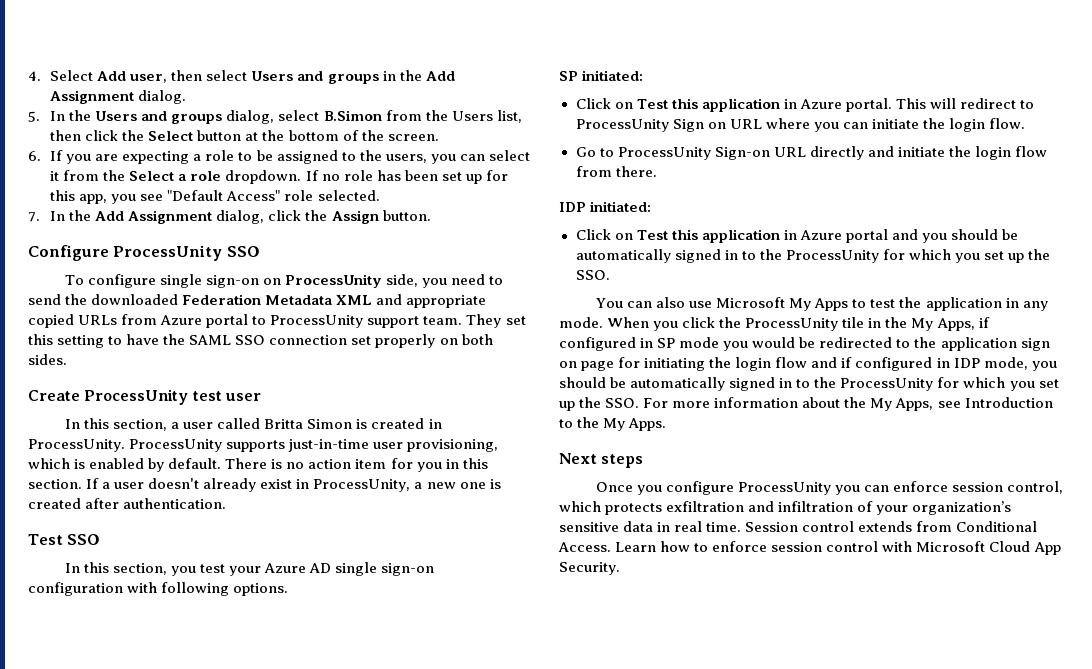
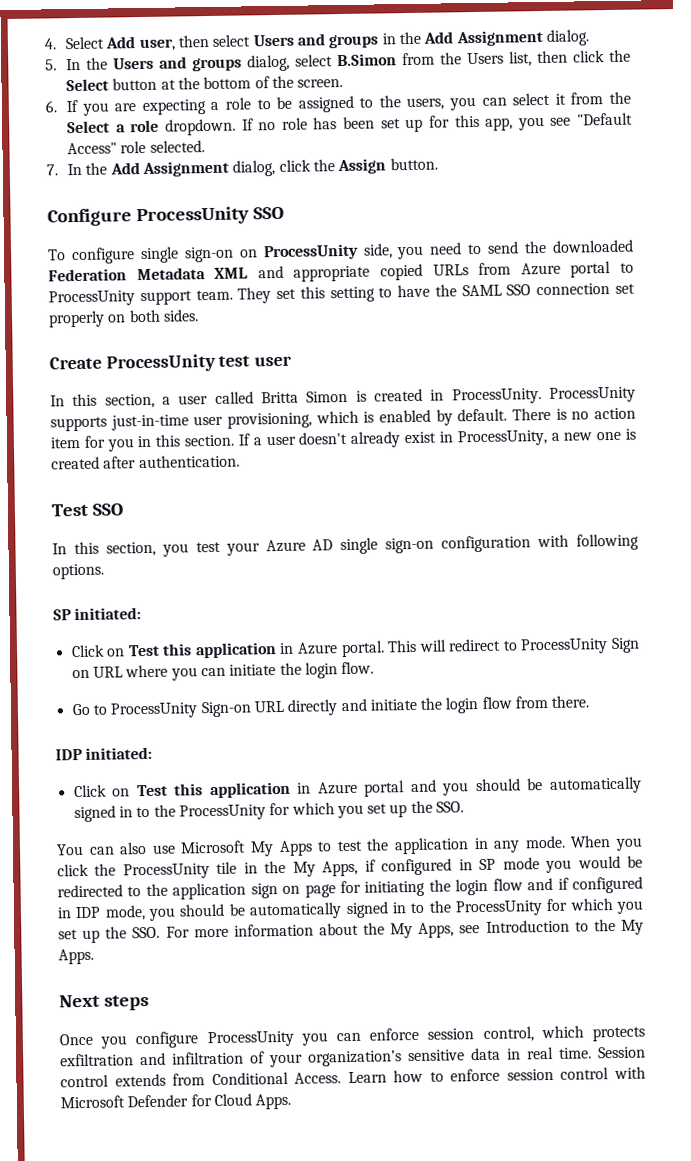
[989,541,1061,555] [559,562,620,575] Cloud App Security. -> [127,1093,292,1110] Defender for Cloud Apps.

